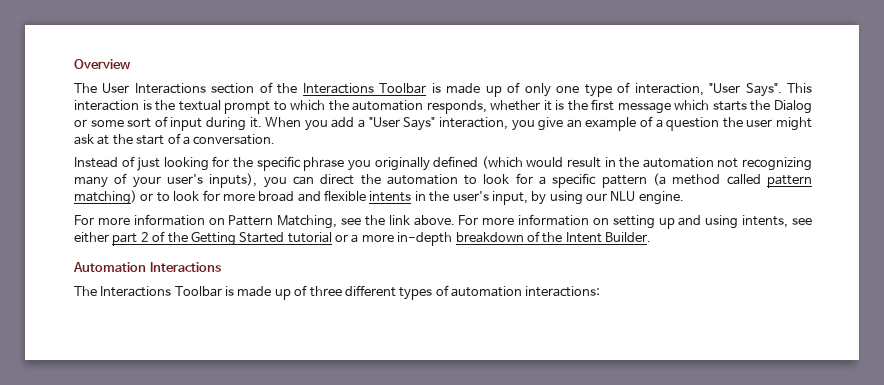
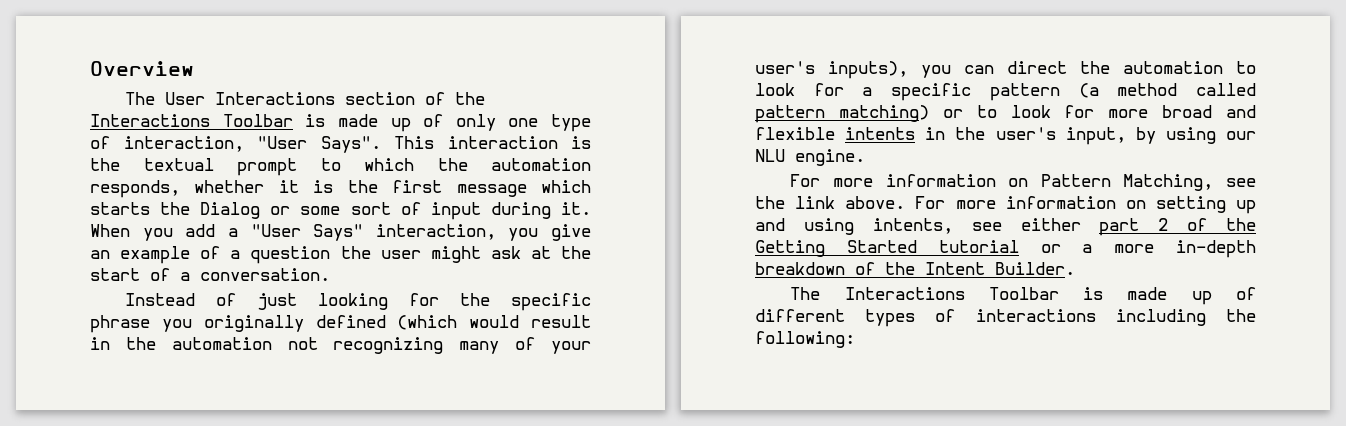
[73,262,221,272] // Automation Interactions -> (1075, 268) none
[309,286,342,297] three -> (1256, 293) none
[451,286,601,297] automation interactions: -> [975,309,1256,326] [755,331,855,348] interactions including the following:

